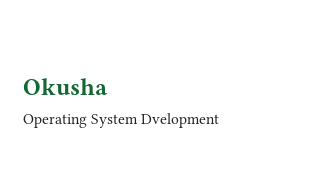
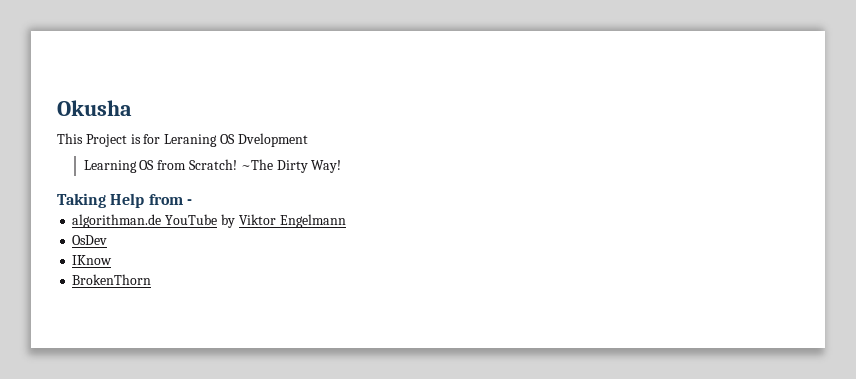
[23,113,220,128] Operating System Dvelopment -> [57,133,308,147] [83,159,342,173] [57,193,192,208] [72,214,346,228] [72,235,108,245] [72,255,113,265] [72,274,152,285] This Project is for Leraning OS Dvelopment // Learning OS from Scratch! ~The Dirty Way! // Taking Help from - // algorithman.de YouTube by Viktor Engelmann // OsDev // IKnow // BrokenThorn

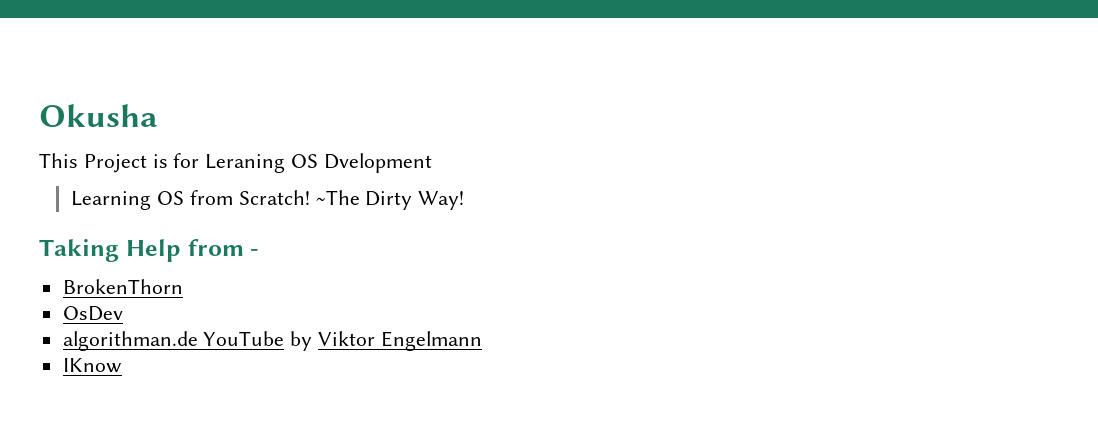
(192, 202) none -> [62,279,183,294] [62,306,123,321] // BrokenThorn // OsDev
[72,235,108,245] // OsDev -> (482, 341) none
[72,274,152,285] // BrokenThorn -> (122, 365) none

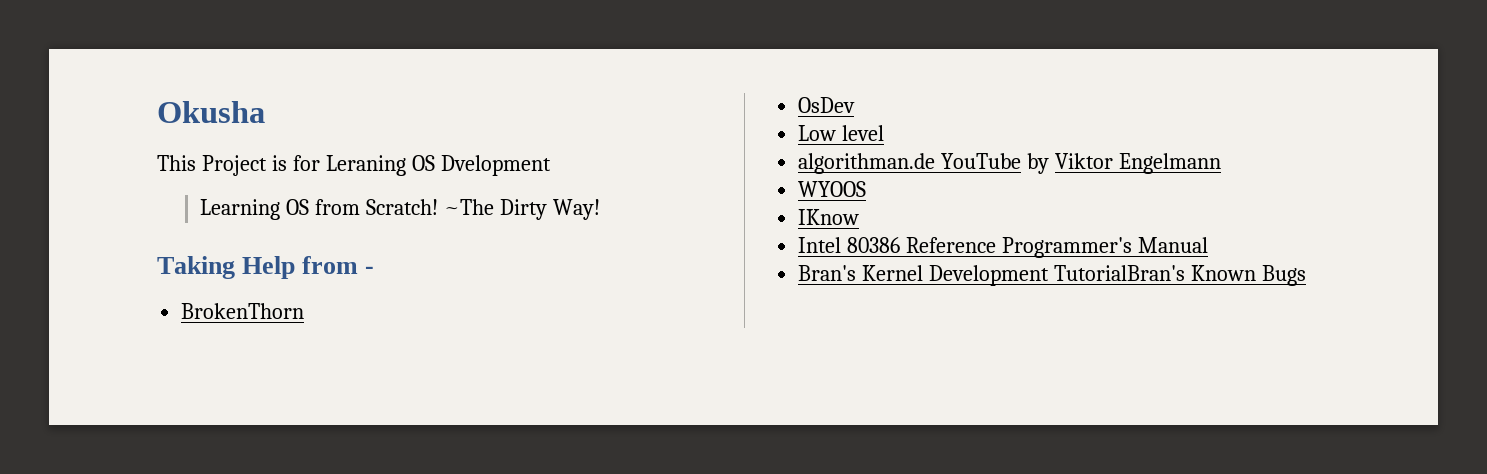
(123, 313) none -> [798,125,885,141] // Low level
(482, 341) none -> [798,181,867,197] // WYOOS
(122, 365) none -> [798,237,1208,258] [798,265,1306,286] // Intel 80386 Reference Programmer's Manual // Bran's Kernel Development TutorialBran's Known Bugs

